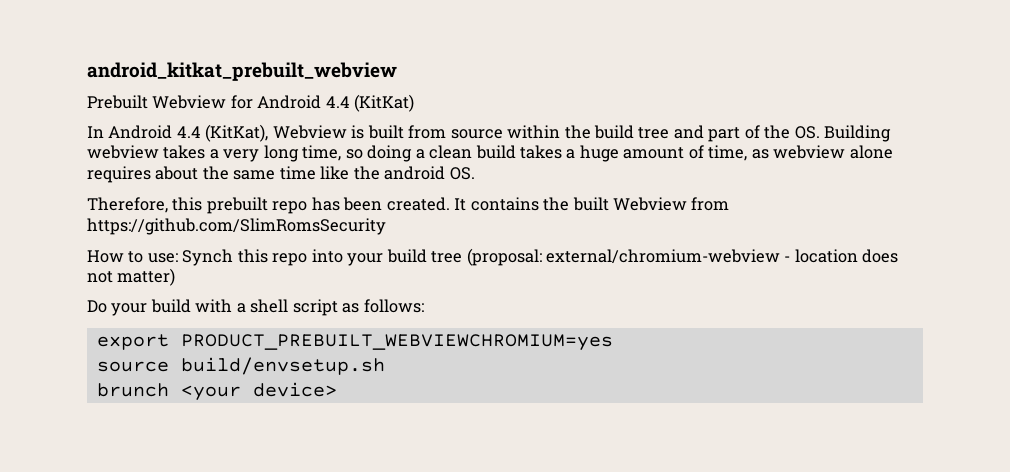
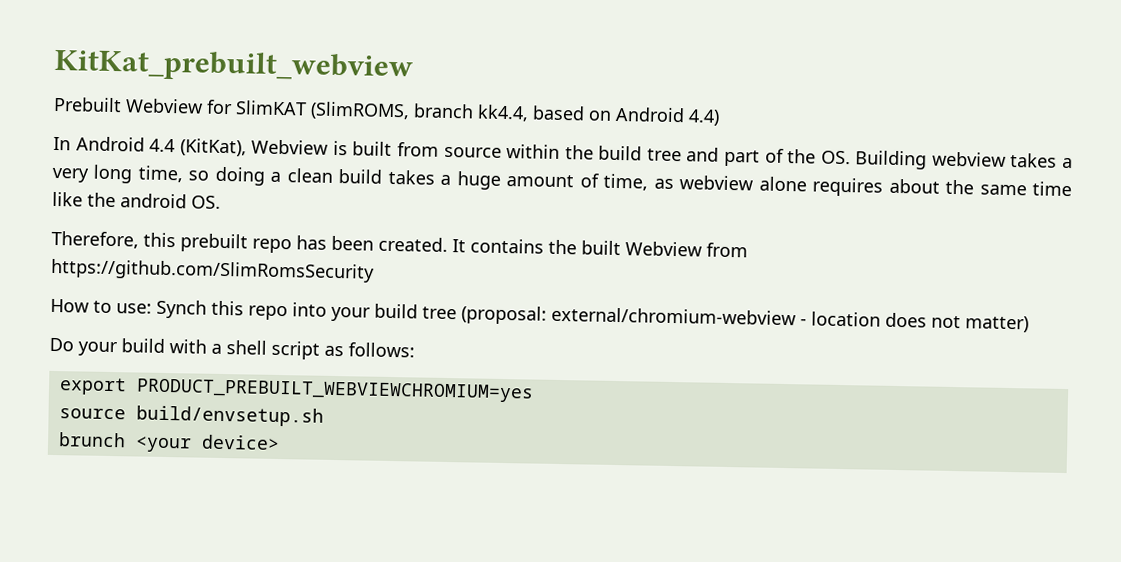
[87,62,397,81] android_kitkat_prebuilt_webview -> [54,48,413,84] KitKat_prebuilt_webview
[257,94,415,112] Android 4.4 (KitKat) -> [235,100,720,126] SlimKAT (SlimROMS, branch kk4.4, based on Android 4.4)

